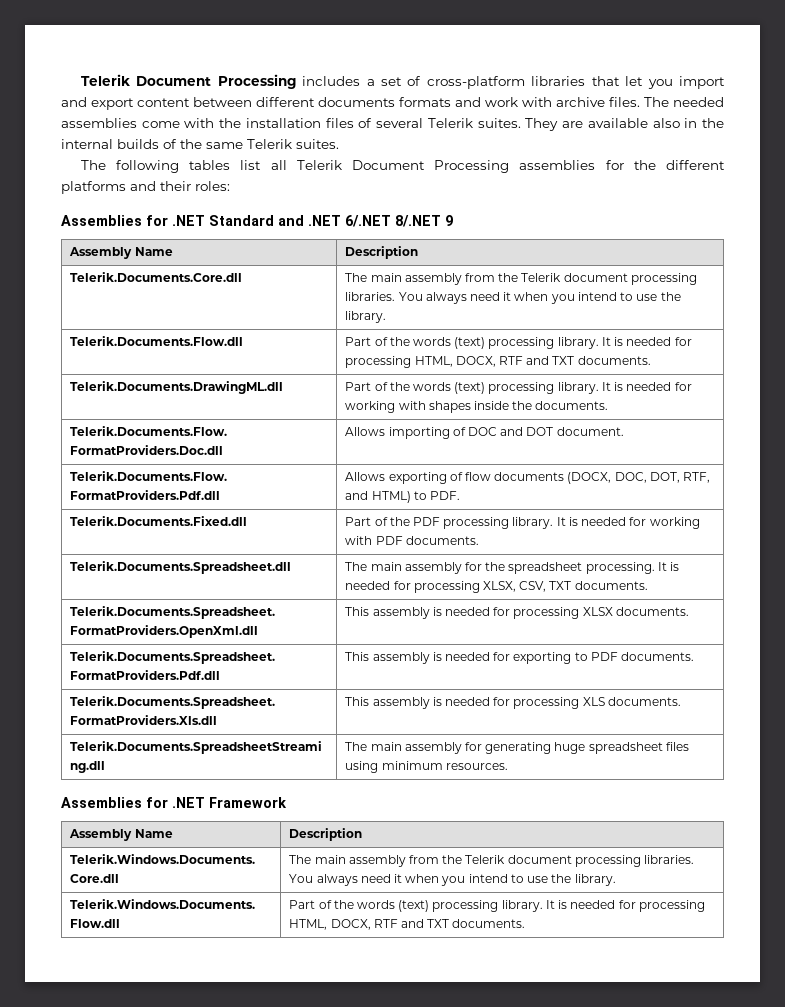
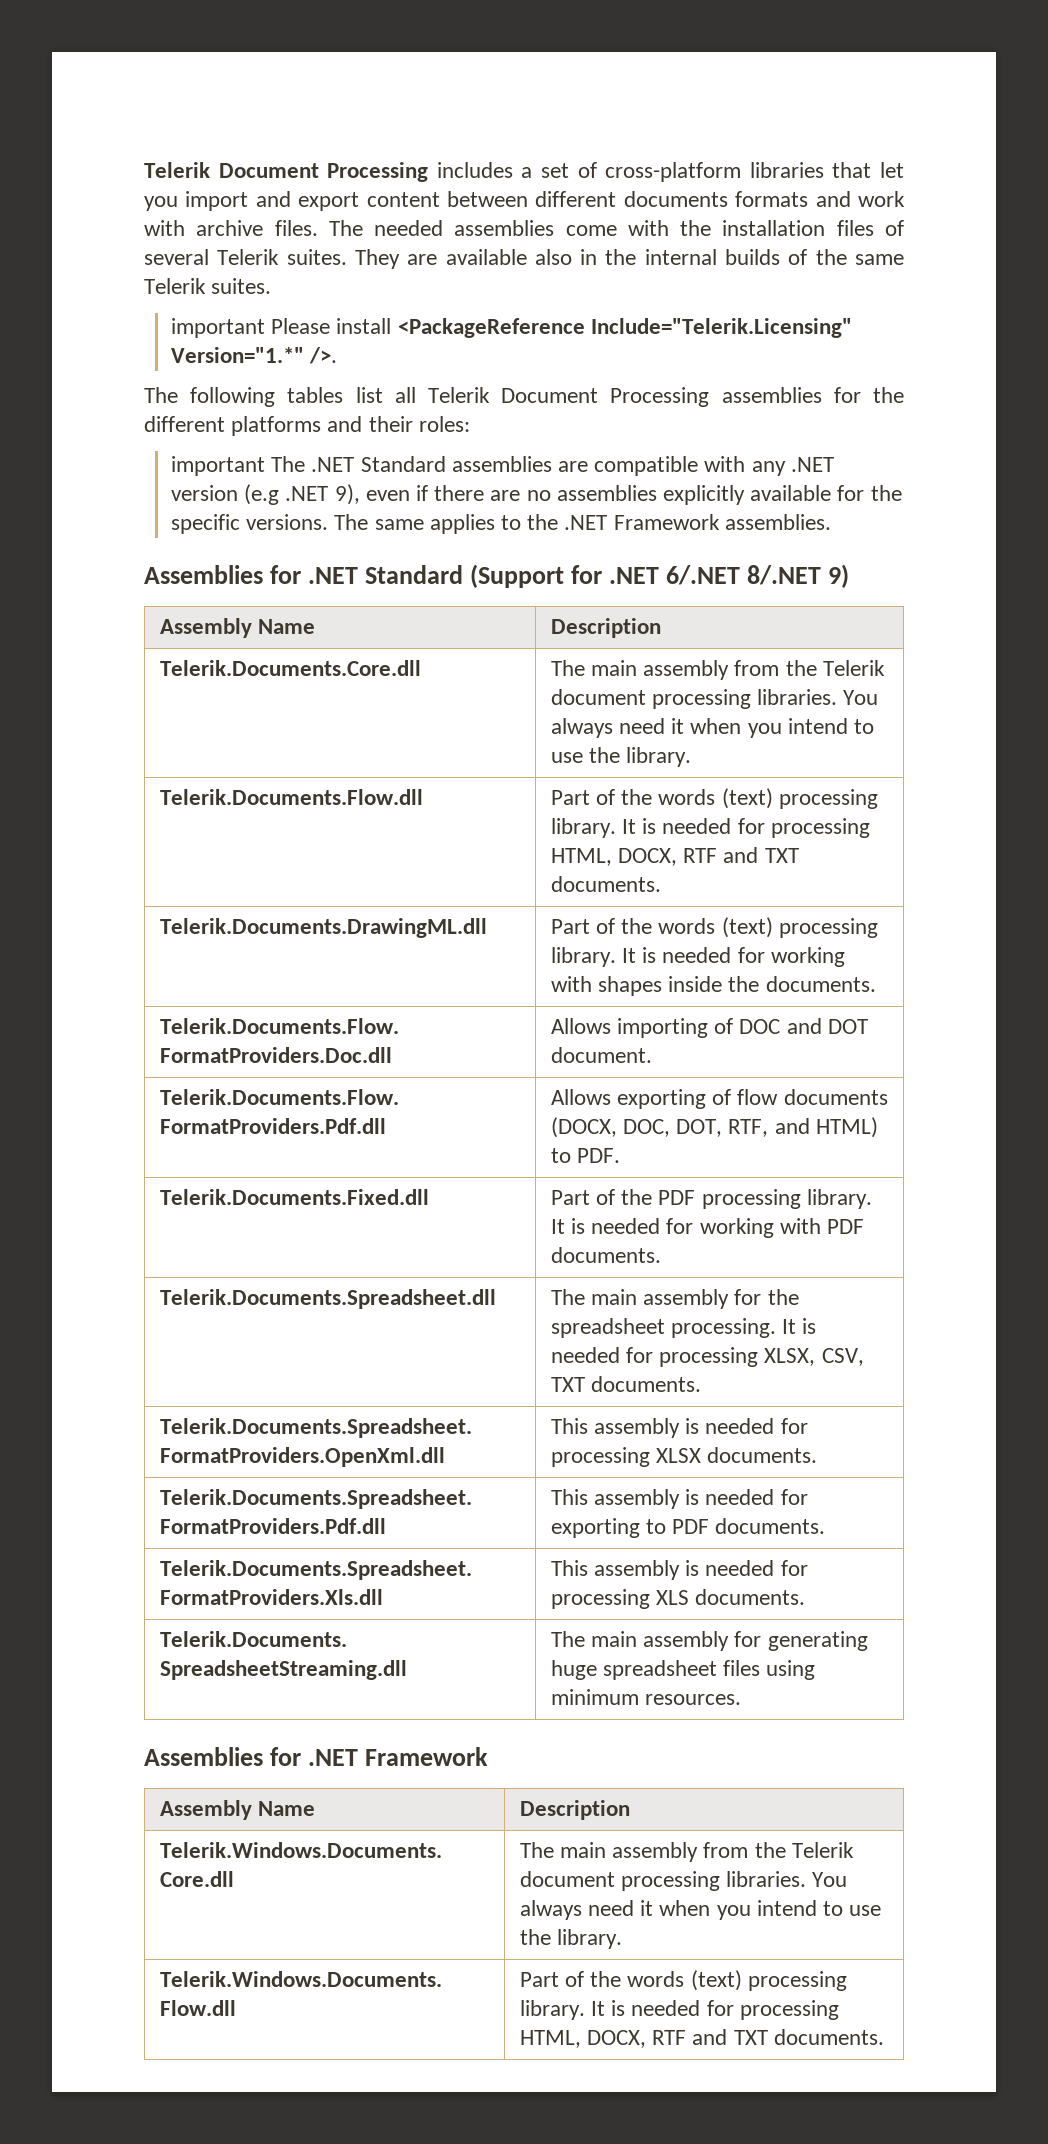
(339, 144) none -> [170,318,852,338] [170,347,338,364] // important Please install <PackageReference Include="Telerik.Licensing" Version="1.*" />.
(230, 186) none -> [170,456,834,476] [170,484,902,505] [170,514,831,534] // important The .NET Standard assemblies are compatible with any .NET version (e.g .NET 9), even if there are no assemblies explicitly available for the specific versions. The same applies to the .NET Framework assemblies.
[278,215,304,226] and -> [470,564,603,588] (Support for
[445,215,453,226] 9 -> [828,564,850,588] 9)

